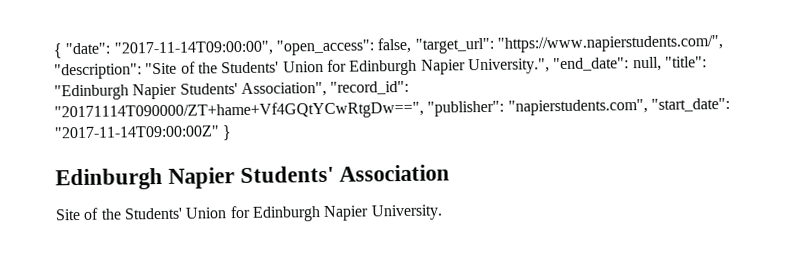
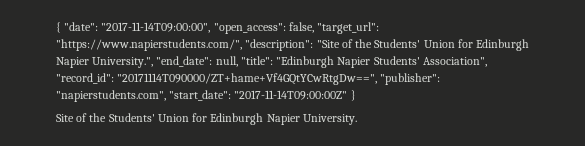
[55,164,451,191] // Edinburgh Napier Students' Association -> (356, 95) none

